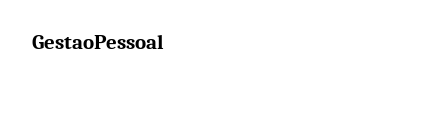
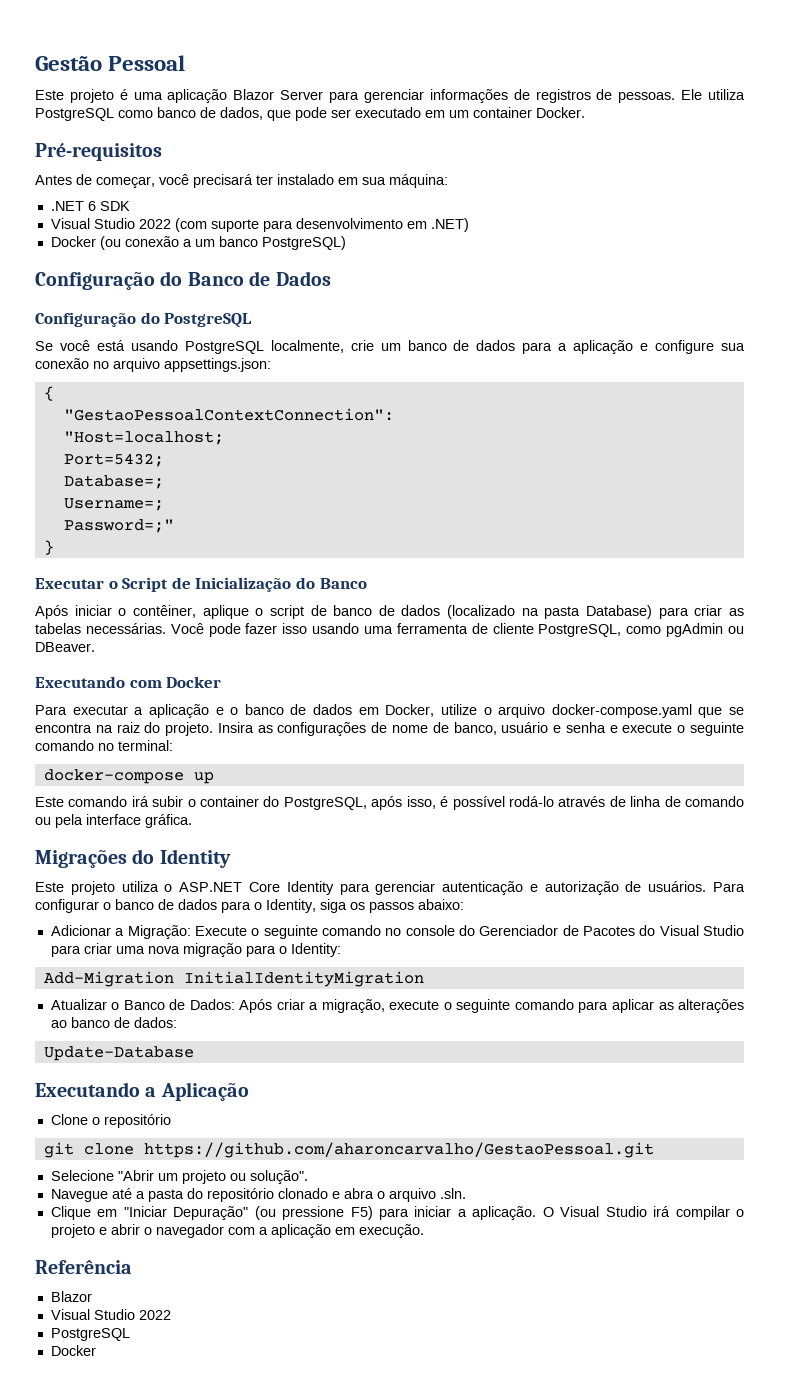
[32,34,164,49] GestaoPessoal -> [35,55,186,71] [35,89,746,103] [35,107,585,121] [35,143,162,161] [35,174,448,188] [50,201,130,211] [50,218,469,232] [50,236,346,250] [35,271,331,290] [35,312,253,328] [35,340,745,354] [35,358,271,372] [43,386,54,401] [63,408,394,421] [63,431,224,445] [63,453,164,467] [63,475,164,489] [63,498,164,511] [63,519,174,533] [43,540,54,555] [35,577,367,592] [35,605,744,619] [35,623,744,637] [35,642,95,652] [35,676,222,688] [35,704,744,718] [35,722,745,736] [35,740,173,751] [43,769,214,784] [35,796,744,810] [35,814,192,828] [35,849,231,868] [35,881,746,895] [35,899,464,913] [50,925,745,939] [50,943,341,957] [43,971,424,987] [50,999,744,1013] [50,1017,177,1028] [43,1046,194,1061] [35,1082,249,1101] [50,1114,171,1128] [43,1142,654,1158] [50,1170,308,1184] [50,1188,466,1202] [50,1206,744,1220] [50,1224,424,1238] [35,1260,132,1274] [50,1291,92,1302] [50,1309,171,1320] [50,1328,130,1341] [50,1345,96,1356] Gestão Pessoal // Este projeto é uma aplicação Blazor Server para gerenciar informações de registros de pessoas. Ele utiliza PostgreSQL como banco de dados, que pode ser executado em um container Docker. // Pré-requisitos // Antes de começar, você precisará ter instalado em sua máquina: // .NET 6 SDK // Visual Studio 2022 (com suporte para desenvolvimento em .NET) // Docker (ou conexão a um banco PostgreSQL) // Configuração do Banco de Dados // Configuração do PostgreSQL // Se você está usando PostgreSQL localmente, crie um banco de dados para a aplicação e configure sua conexão no arquivo appsettings.json: // { // "GestaoPessoalContextConnection": // "Host=localhost; // Port=5432; // Database=; // Username=; // Password=;" // } // Executar o Script de Inicialização do Banco // Após iniciar o contêiner, aplique o script de banco de dados (localizado na pasta Database) para criar as tabelas necessárias. Você pode fazer isso usando uma ferramenta de cliente PostgreSQL, como pgAdmin ou DBeaver. // Executando com Docker // Para executar a aplicação e o banco de dados em Docker, utilize o arquivo docker-compose.yaml que se encontra na raiz do projeto. Insira as configurações de nome de banco, usuário e senha e execute o seguinte comando no terminal: // docker-compose up // Este comando irá subir o container do PostgreSQL, após isso, é possível rodá-lo através de linha de comando ou pela interface gráfica. // Migrações do Identity // Este projeto utiliza o ASP.NET Core Identity para gerenciar autenticação e autorização de usuários. Para configurar o banco de dados para o Identity, siga os passos abaixo: // Adicionar a Migração: Execute o seguinte comando no console do Gerenciador de Pacotes do Visual Studio para criar uma nova migração para o Identity: // Add-Migration InitialIdentityMigration // Atualizar o Banco de Dados: Após criar a migração, execute o seguinte comando para aplicar as alterações ao banco de dados: // Update-Database // Executando a Aplicação // Clone o repositório // git clone https://github.com/aharoncarvalho/GestaoPessoal.git // Selecione "Abrir um projeto ou solução". // Navegue até a pasta do repositório clonado e abra o arquivo .sln. // Clique em "Iniciar Depuração" (ou pressione F5) para iniciar a aplicação. O Visual Studio irá compilar o projeto e abrir o navegador com a aplicação em execução. // Referência // Blazor // Visual Studio 2022 // PostgreSQL // Docker

